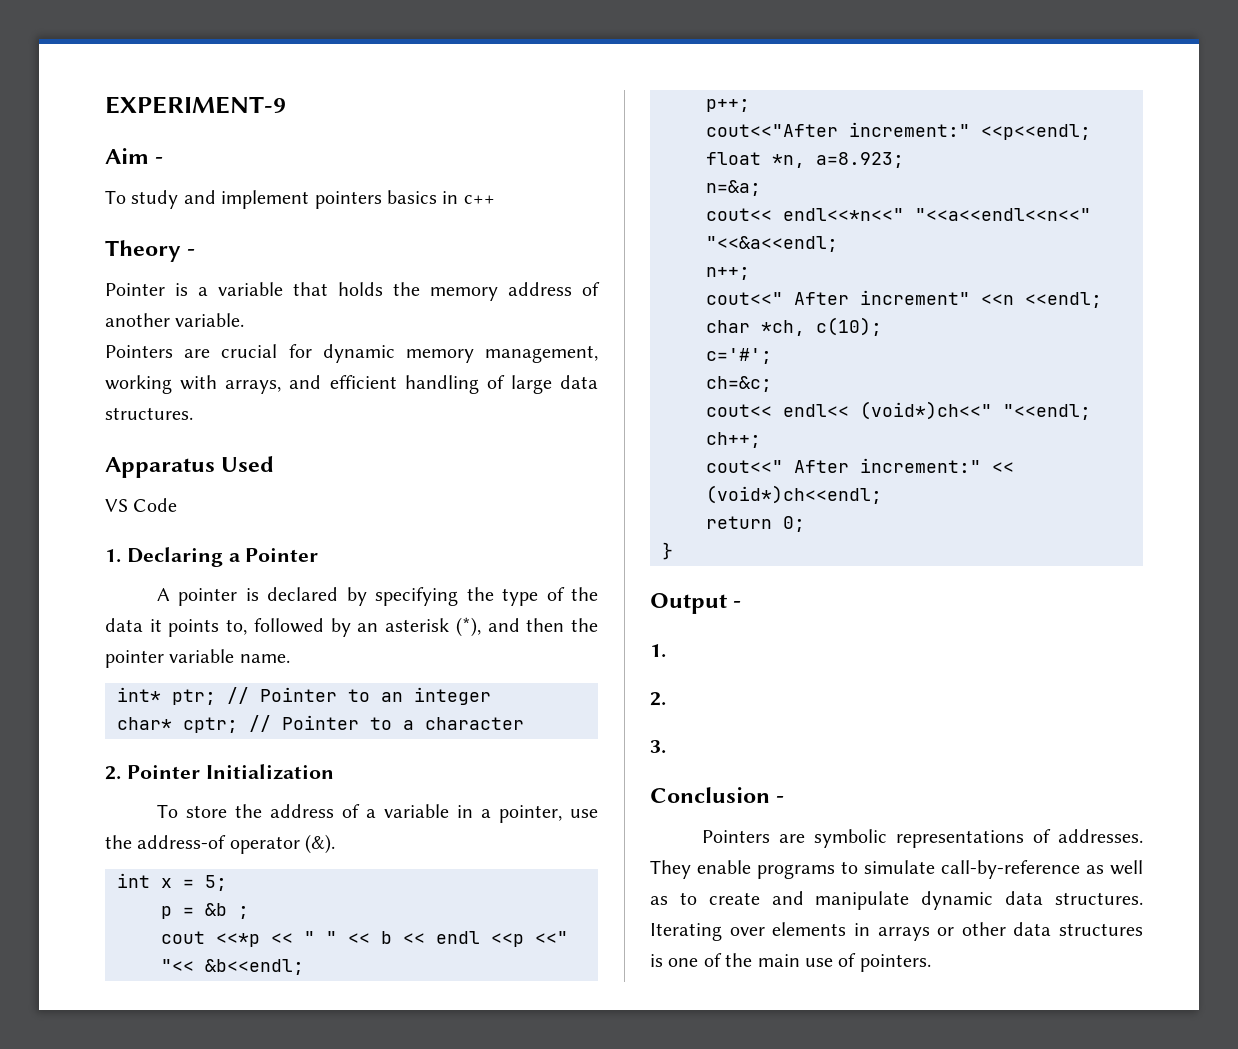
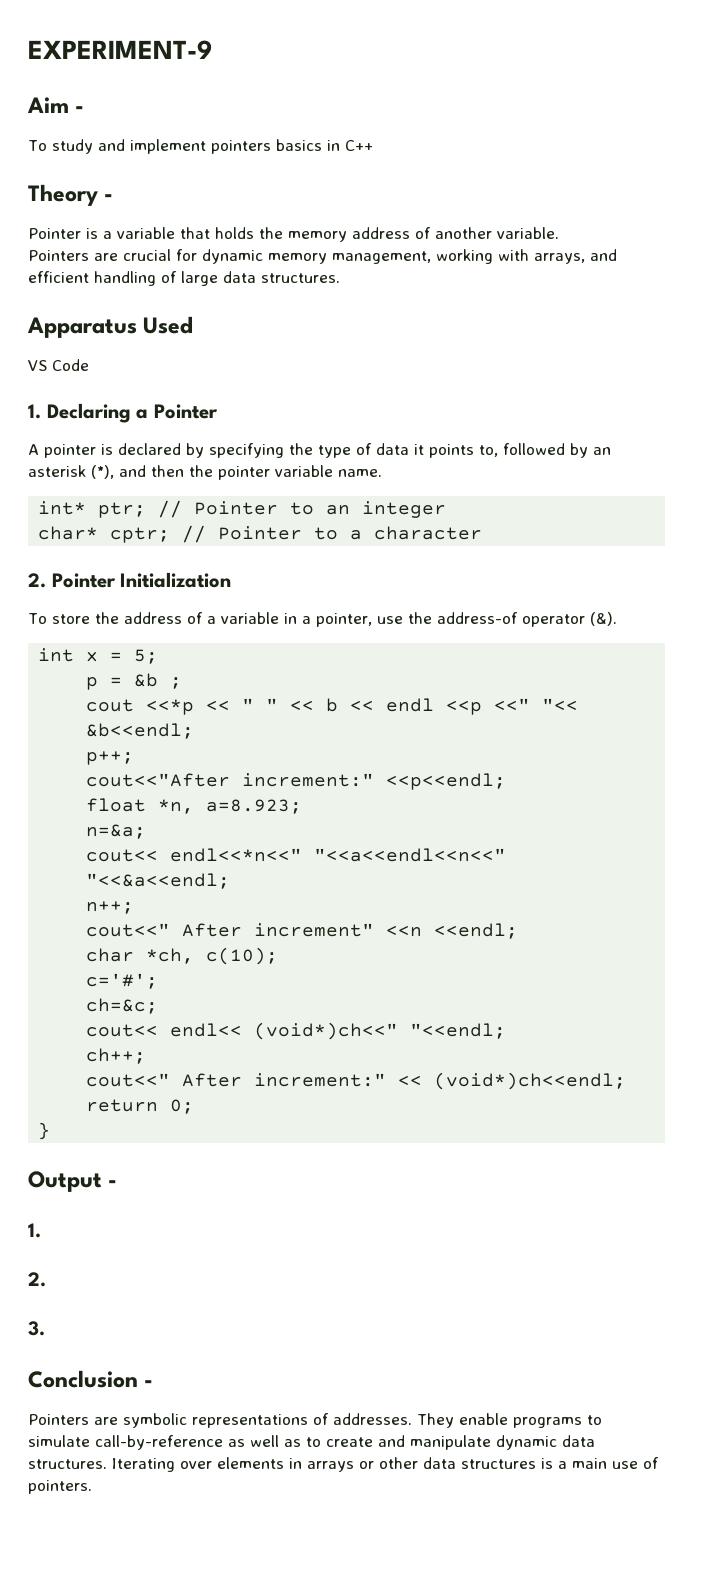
[463,195,495,204] c++ -> [344,140,373,151] C++
[570,587,598,601] the -> (372, 449) none
[668,953,753,967] one of the -> [558,1461,567,1469] a

